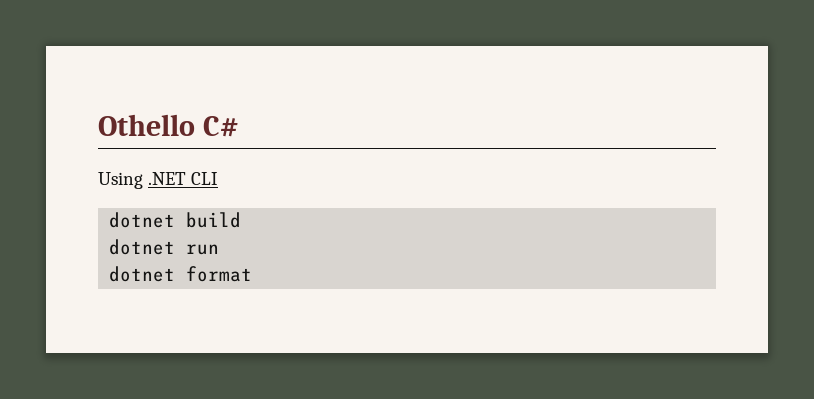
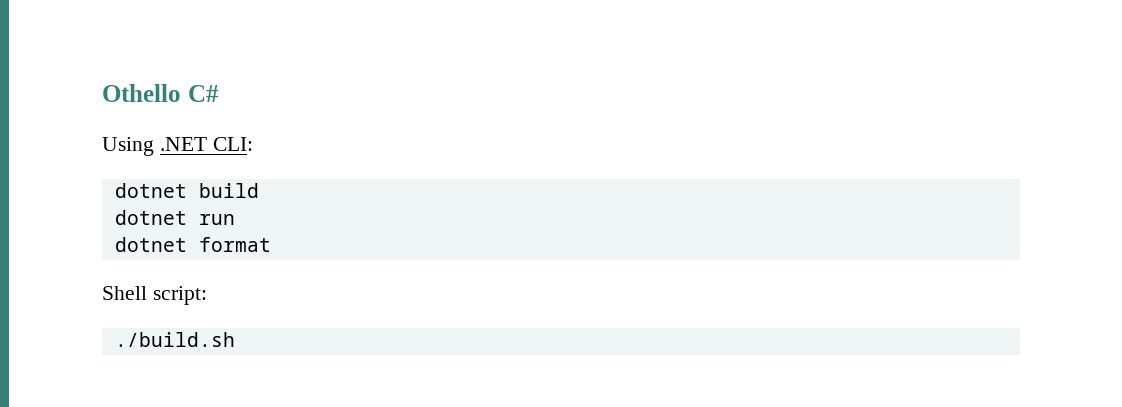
[191,172,219,185] CLI -> [212,137,253,151] CLI:
(253, 274) none -> [102,286,207,305] [114,332,235,347] // Shell script: // ./build.sh

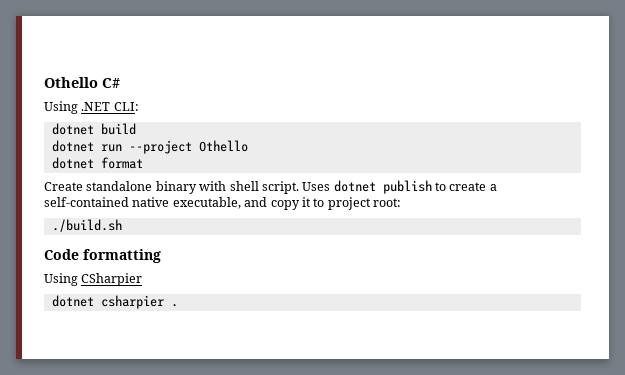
(235, 219) none -> [128,140,248,154] --project Othello
[102,286,207,305] [114,332,235,347] Shell script: // ./build.sh -> [44,180,497,194] [44,197,401,210] [51,219,122,232] [44,249,161,263] [44,273,143,286] [51,295,178,309] Create standalone binary with shell script. Uses dotnet publish to create a self-contained native executable, and copy it to project root: // ./build.sh // Code formatting // Using CSharpier // dotnet csharpier .

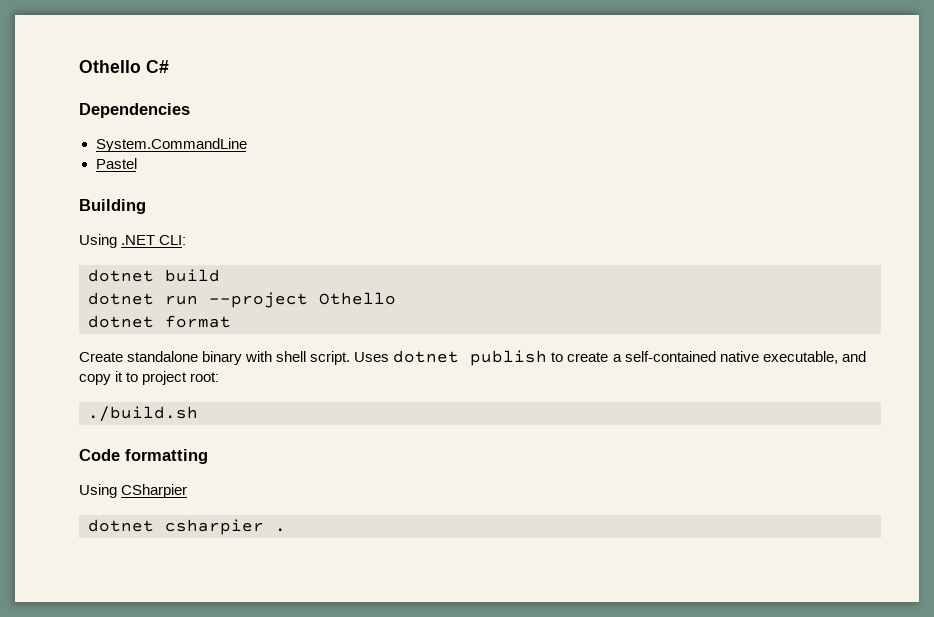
(120, 83) none -> [79,103,190,118] [95,138,247,152] [95,158,137,169] [79,199,146,214] // Dependencies // System.CommandLine // Pastel // Building

